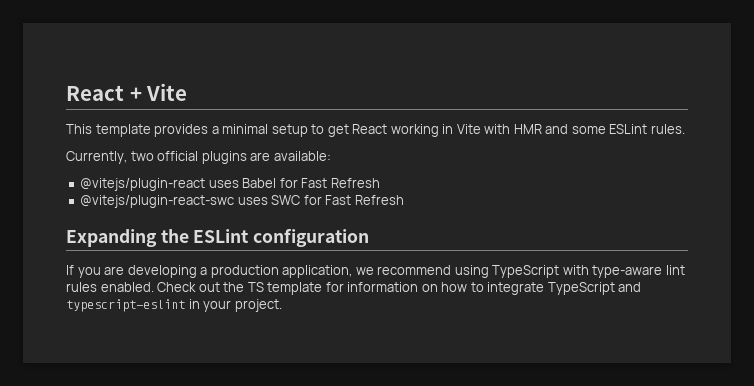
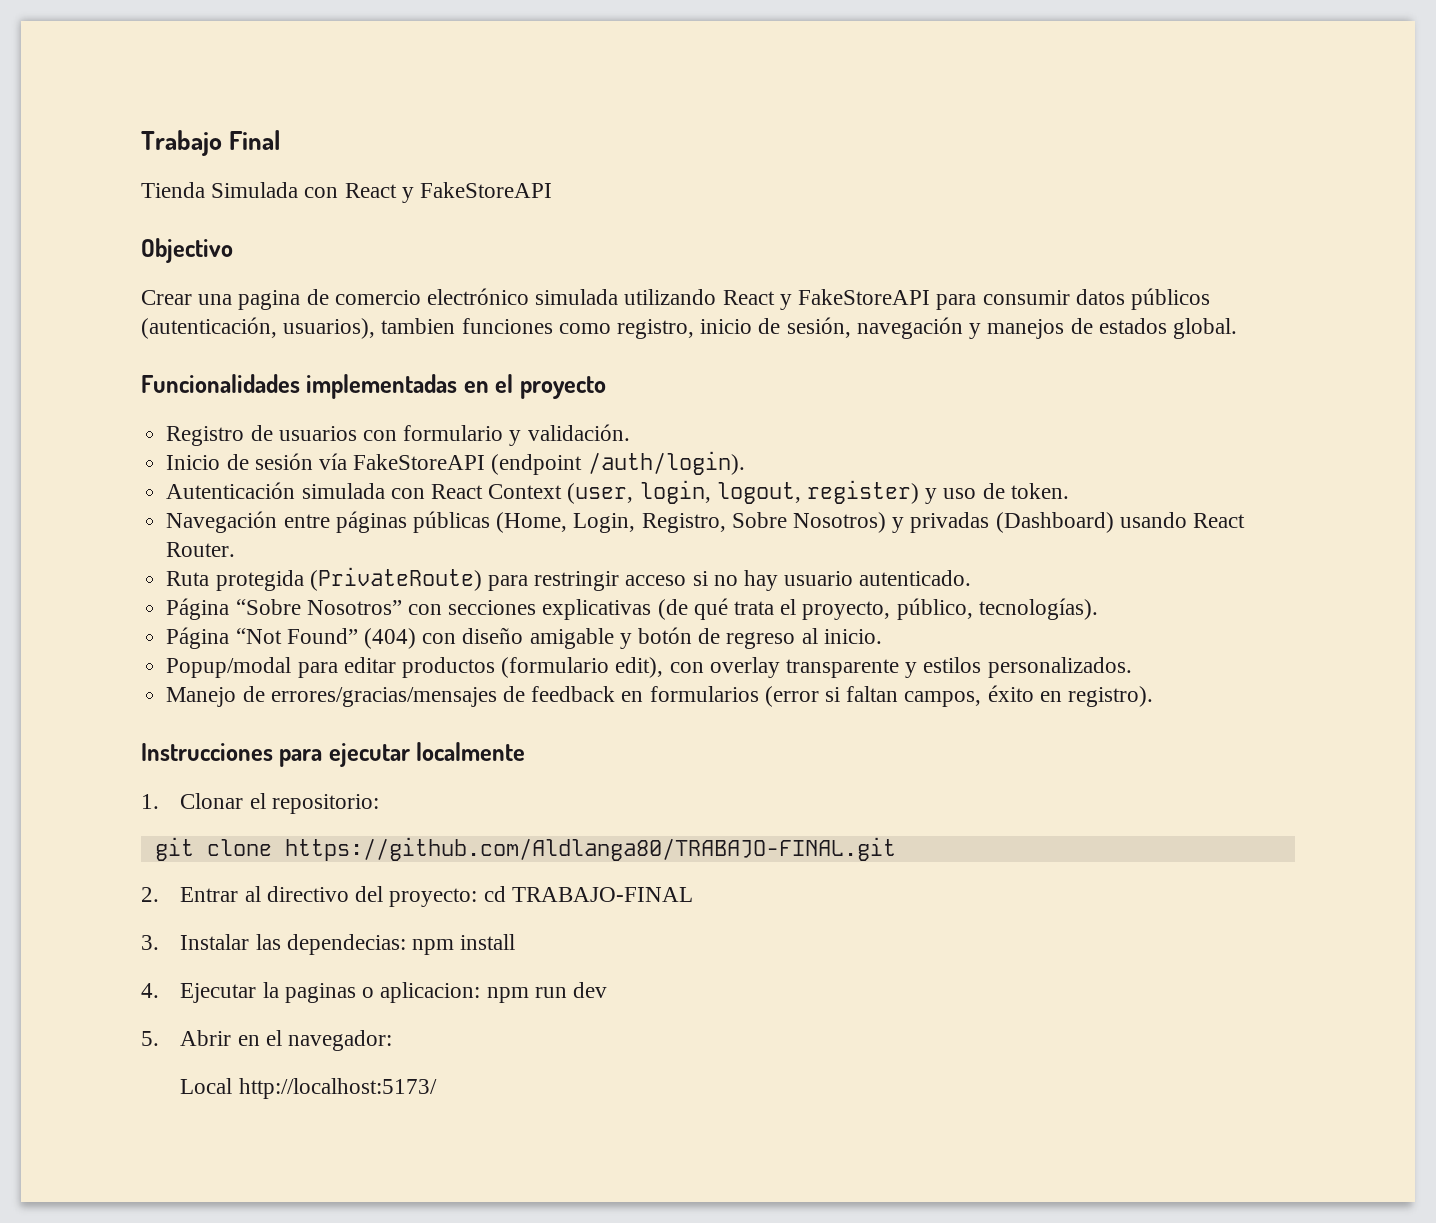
[66,83,188,101] [66,124,685,137] [66,151,331,164] [80,178,380,191] [80,195,404,208] [66,228,370,247] [66,265,685,278] [66,282,642,295] [66,299,282,312] React + Vite // This template provides a minimal setup to get React working in Vite with HMR and some ESLint rules. // Currently, two official plugins are available: // @vitejs/plugin-react uses Babel for Fast Refresh // @vitejs/plugin-react-swc uses SWC for Fast Refresh // Expanding the ESLint configuration // If you are developing a production application, we recommend using TypeScript with type-aware lint rules enabled. Check out the TS template for information on how to integrate TypeScript and typescript-eslint in your project. -> [141,130,281,156] [141,182,553,203] [141,238,233,263] [141,288,1210,310] [141,317,1237,339] [141,374,606,399] [166,424,630,446] [166,451,745,475] [166,480,1069,504] [166,511,1246,533] [166,542,236,557] [166,567,972,591] [166,598,1098,620] [166,627,882,649] [166,657,1132,678] [166,685,1154,707] [141,742,526,767] [141,793,379,814] [154,837,896,861] [141,886,693,907] [141,934,516,955] [141,982,607,1003] [141,1030,393,1051] [180,1078,437,1099] Trabajo Final // Tienda Simulada con React y FakeStoreAPI // Objectivo // Crear una pagina de comercio electrónico simulada utilizando React y FakeStoreAPI para consumir datos públicos (autenticación, usuarios), tambien funciones como registro, inicio de sesión, navegación y manejos de estados global. // Funcionalidades implementadas en el proyecto // Registro de usuarios con formulario y validación. // Inicio de sesión vía FakeStoreAPI (endpoint /auth/login). // Autenticación simulada con React Context (user, login, logout, register) y uso de token. // Navegación entre páginas públicas (Home, Login, Registro, Sobre Nosotros) y privadas (Dashboard) usando React Router. // Ruta protegida (PrivateRoute) para restringir acceso si no hay usuario autenticado. // Página “Sobre Nosotros” con secciones explicativas (de qué trata el proyecto, público, tecnologías). // Página “Not Found” (404) con diseño amigable y botón de regreso al inicio. // Popup/modal para editar productos (formulario edit), con overlay transparente y estilos personalizados. // Manejo de errores/gracias/mensajes de feedback en formularios (error si faltan campos, éxito en registro). // Instrucciones para ejecutar localmente // 1. Clonar el repositorio: // git clone https://github.com/Aldlanga80/TRABAJO-FINAL.git // 2. Entrar al directivo del proyecto: cd TRABAJO-FINAL // 3. Instalar las dependecias: npm install // 4. Ejecutar la paginas o aplicacion: npm run dev // 5. Abrir en el navegador: // Local http://localhost:5173/

